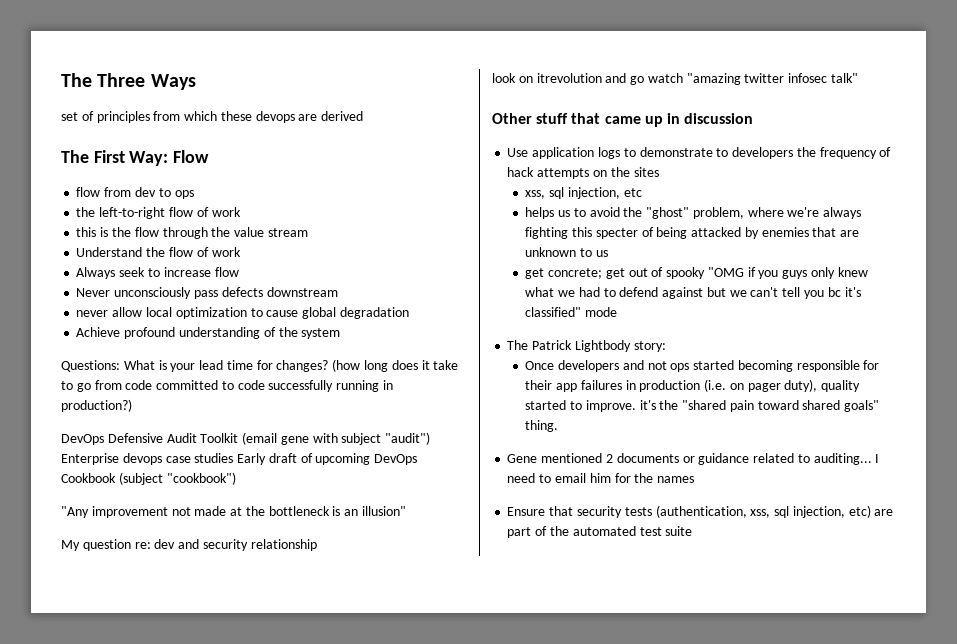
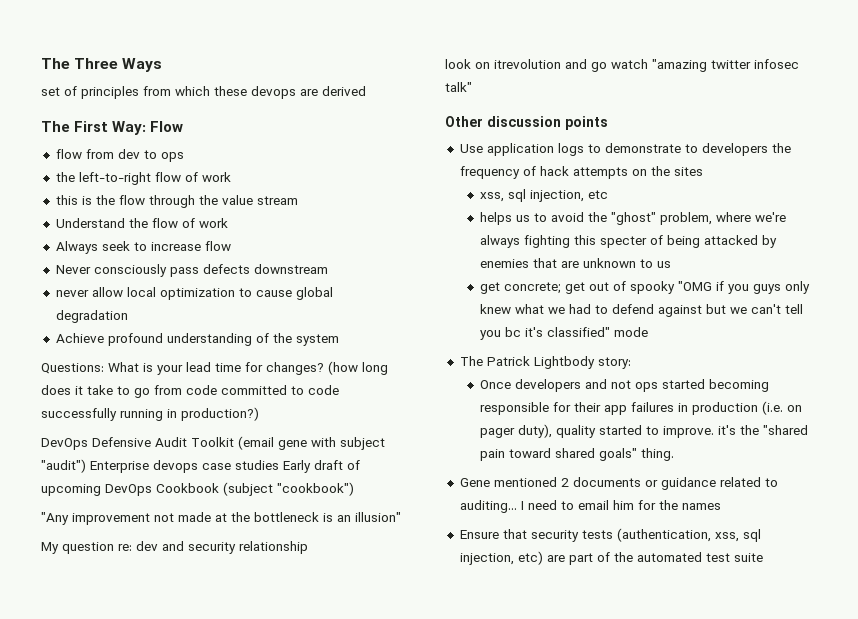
[114,287,192,299] unconsciously -> [93,264,167,277] consciously
[536,113,680,127] stuff that came up in -> (483, 121) none
(754, 118) none -> [565,116,608,130] points

